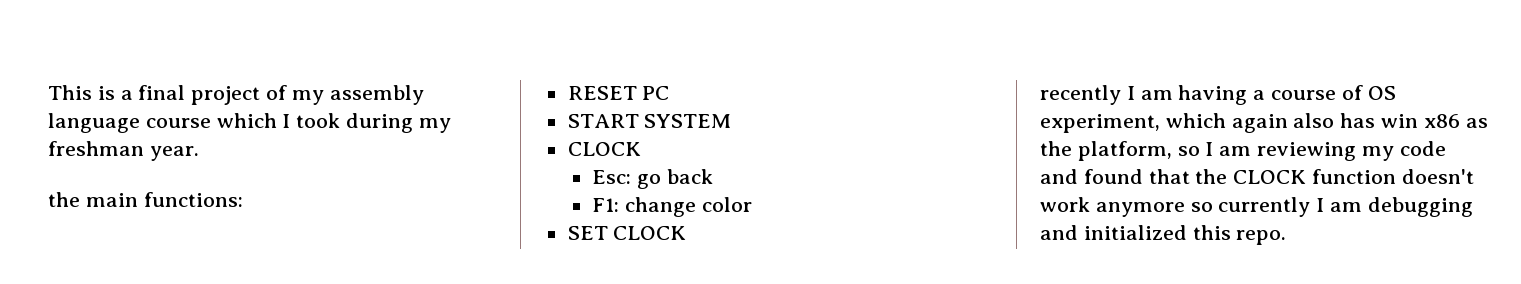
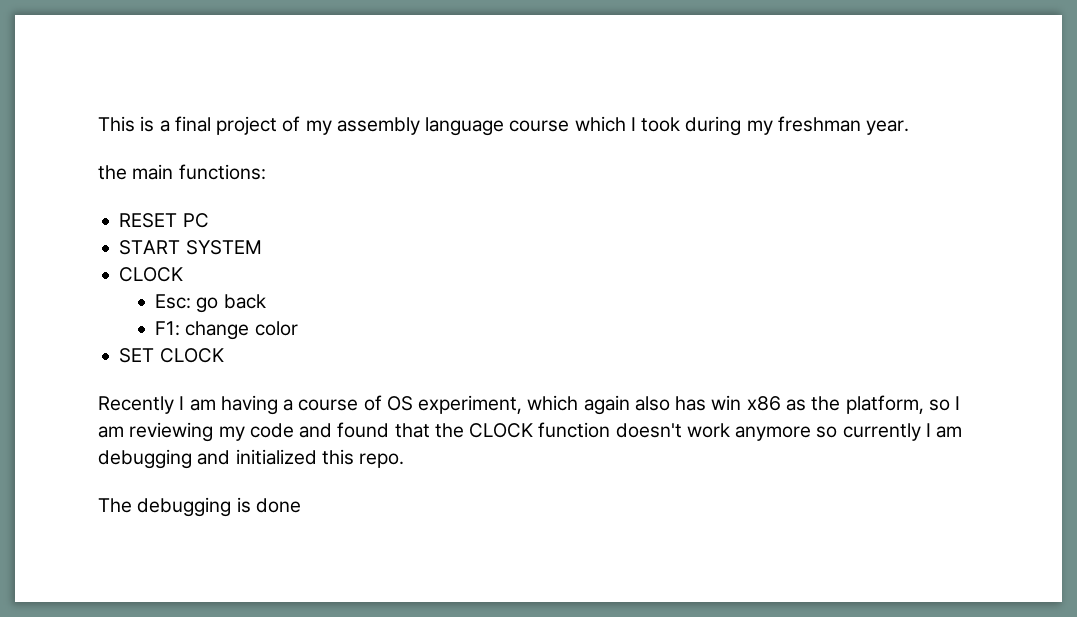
[1040,85,1121,105] recently -> [98,396,174,414] Recently
(1287, 237) none -> [98,497,301,517] // The debugging is done

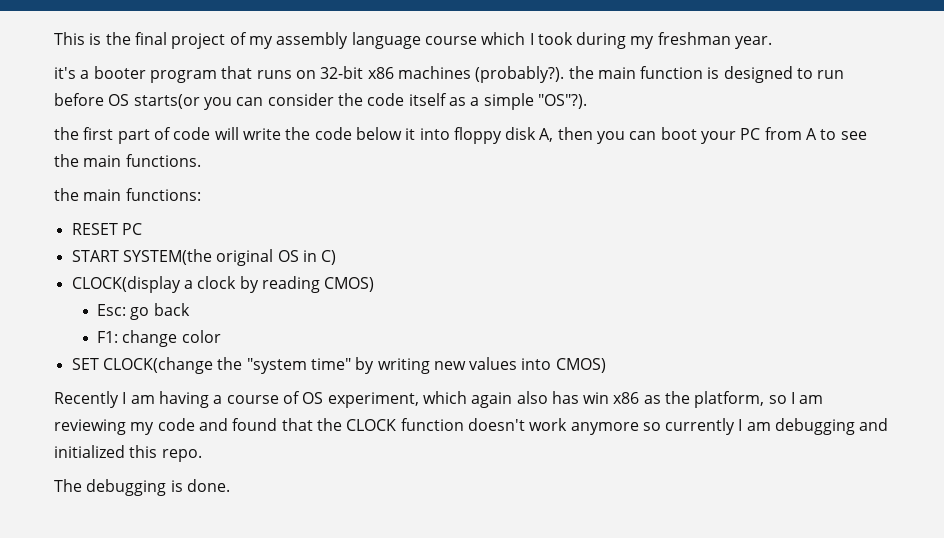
[159,120,170,132] a -> [105,32,131,45] the
(910, 127) none -> [54,66,845,83] [54,93,587,110] [54,127,867,144] [54,154,201,167] // it's a booter program that runs on 32-bit x86 machines (probably?). the main function is designed to run before OS starts(or you can consider the code itself as a simple "OS"?). // the first part of code will write the code below it into floppy disk A, then you can boot your PC from A to see the main functions.
[185,240,262,255] [119,267,184,282] SYSTEM // CLOCK -> [122,249,337,266] [71,276,375,293] SYSTEM(the original OS in C) // CLOCK(display a clock by reading CMOS)
[159,348,224,363] CLOCK -> [102,357,606,374] CLOCK(change the "system time" by writing new values into CMOS)
[255,498,301,513] done -> [186,479,230,492] done.

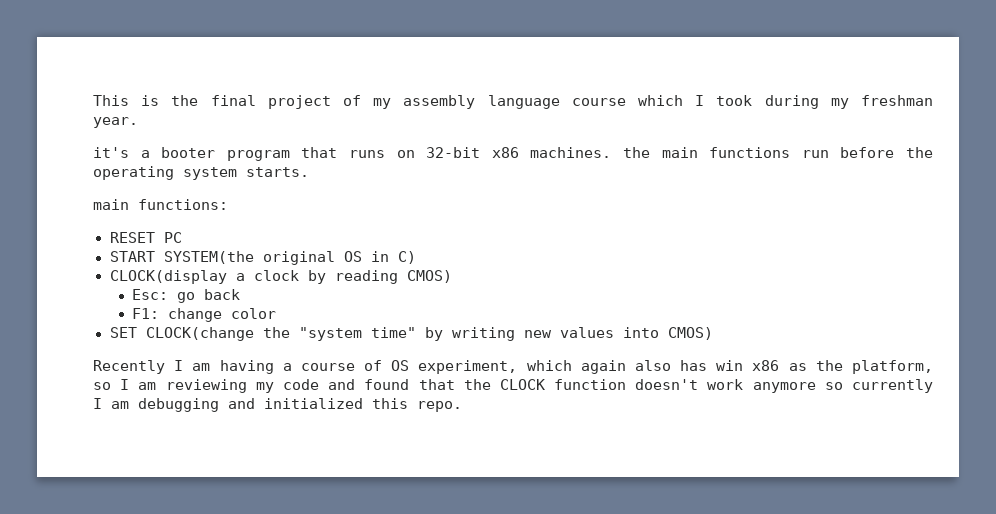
[397,66,845,83] [54,93,587,110] [54,127,867,144] [54,154,201,167] [54,188,79,201] machines (probably?). the main function is designed to run before OS starts(or you can consider the code itself as a simple "OS"?). // the first part of code will write the code below it into floppy disk A, then you can boot your PC from A to see the main functions. // the -> [530,147,934,158] [93,166,309,180] machines. the main functions run before the operating system starts. //
[54,479,230,496] // The debugging is done. -> (462, 406) none

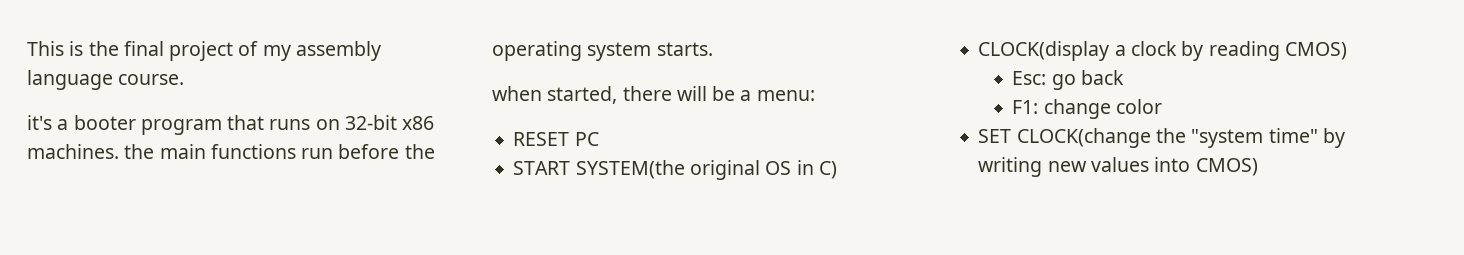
[571,95,934,109] [93,117,138,128] course which I took during my freshman year. -> [118,74,185,85] course.
[93,199,228,210] main functions: -> [492,86,815,104] when started, there will be a menu:
[93,360,933,374] [93,379,933,393] [93,398,462,412] // Recently I am having a course of OS experiment, which again also has win x86 as the platform, so I am reviewing my code and found that the CLOCK function doesn't work anymore so currently I am debugging and initialized this repo. -> (1258, 167) none

